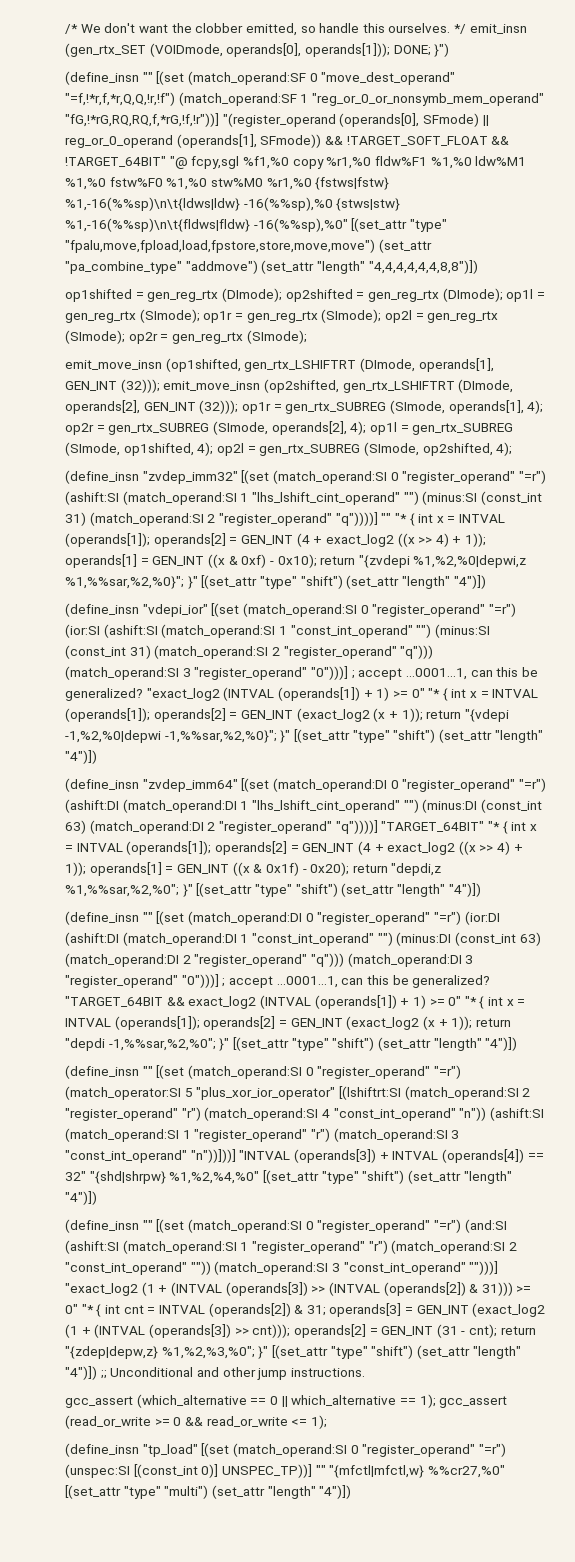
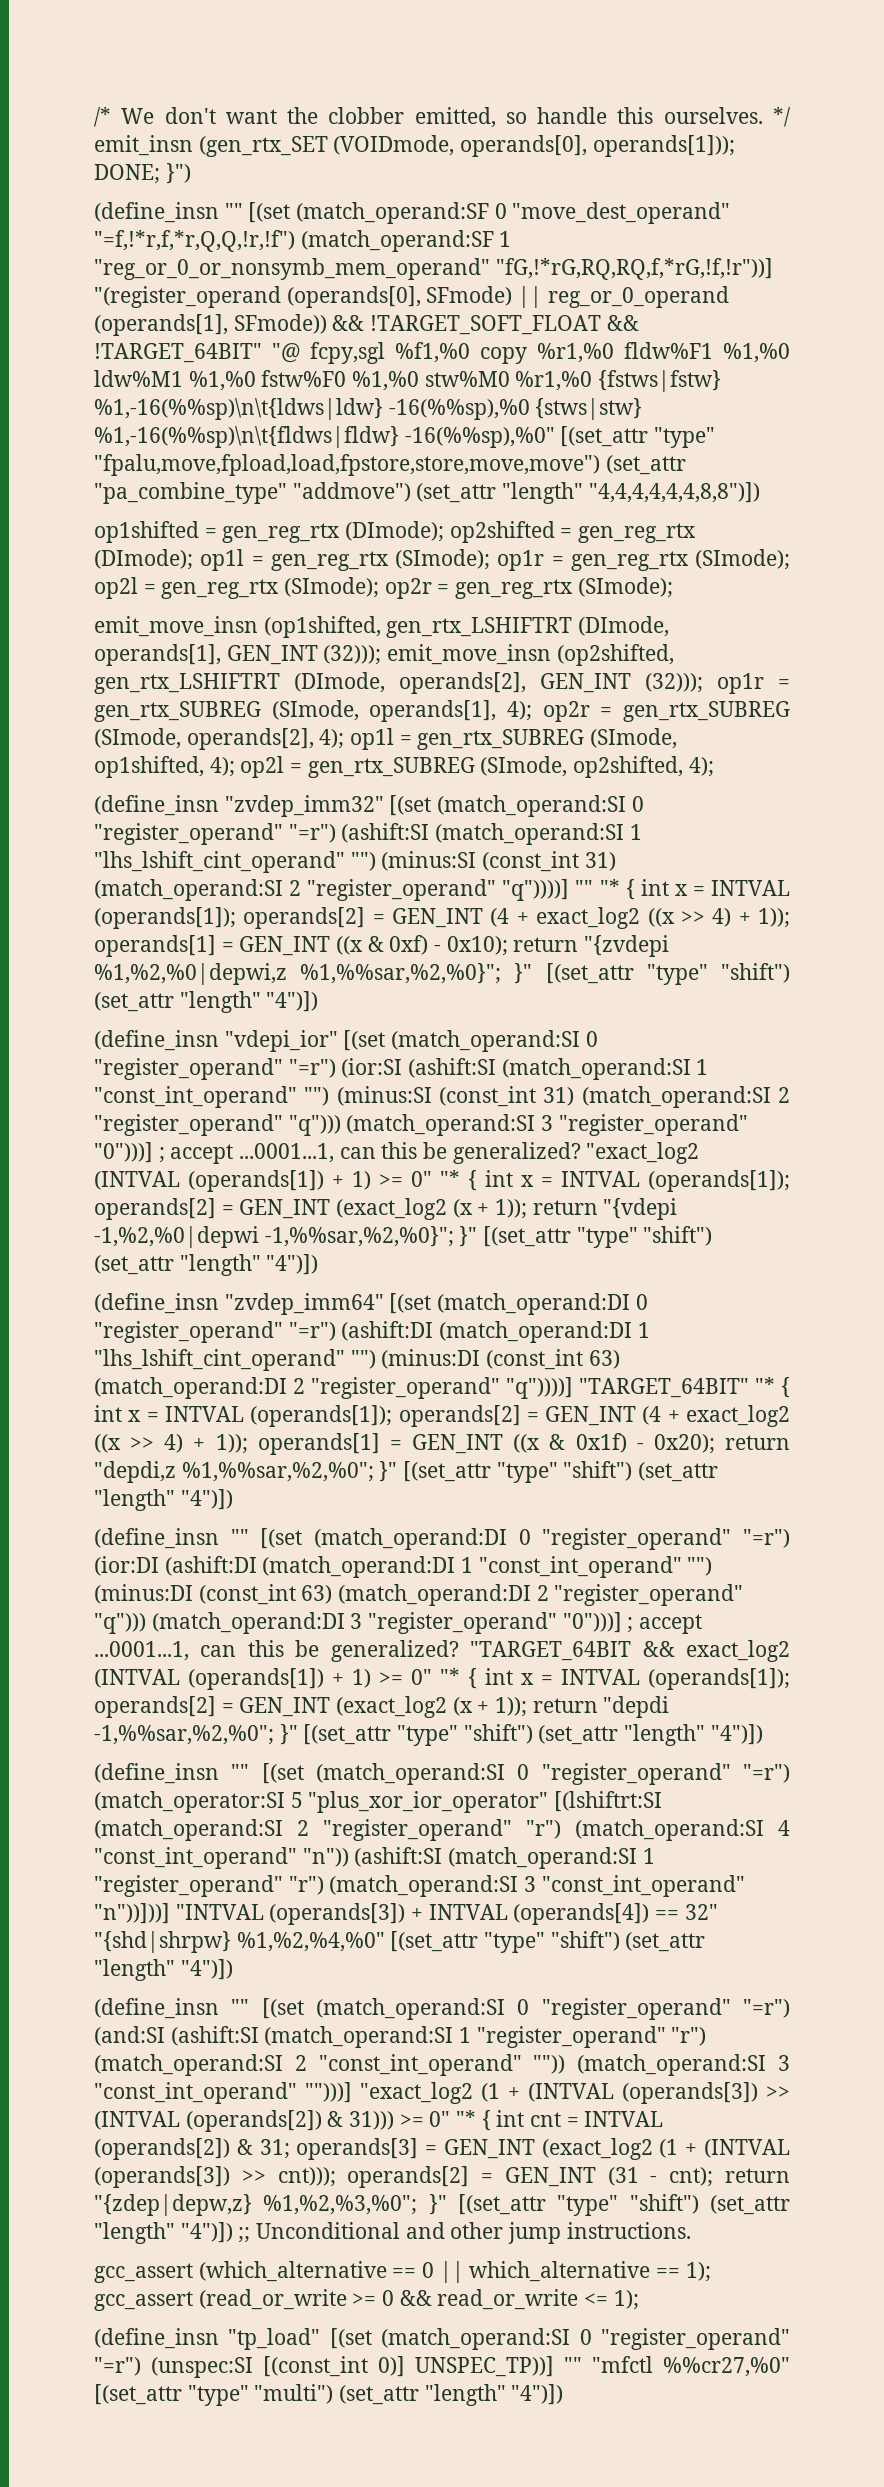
[329,1465,425,1478] "{mfctl|mfctl,w} -> [592,2356,653,2373] "mfctl

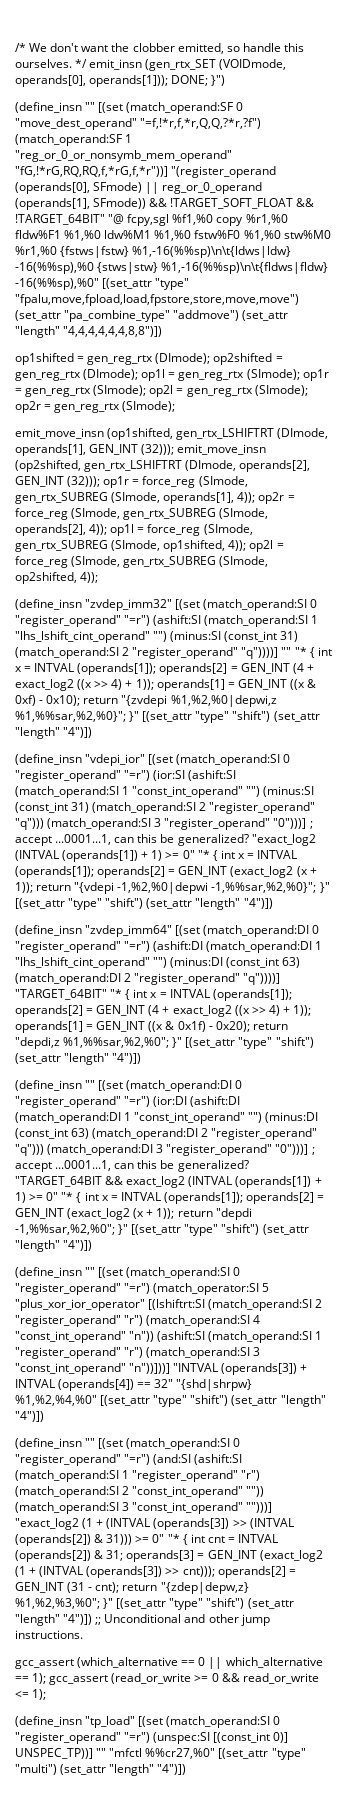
[94,230,295,252] "=f,!*r,f,*r,Q,Q,!r,!f") -> [140,118,262,129] "=f,!*r,f,*r,Q,Q,?*r,?f")
[495,258,773,280] "fG,!*rG,RQ,RQ,f,*rG,!f,!r"))] -> [15,166,168,177] "fG,!*rG,RQ,RQ,f,*rG,f,*r"))]
(790, 684) none -> [142,476,248,488] force_reg (SImode,
[507,701,613,722] 4); op2r = -> [237,492,295,504] [15,508,121,520] 4)); op2r = force_reg (SImode,
[319,728,412,750] 4); op1l = -> [89,524,253,536] 4)); op1l = force_reg (SImode,
[209,756,303,778] 4); op2l = -> [228,540,284,552] [15,556,121,568] 4)); op2l = force_reg (SImode,
[688,757,714,777] 4); -> [80,572,99,583] 4));

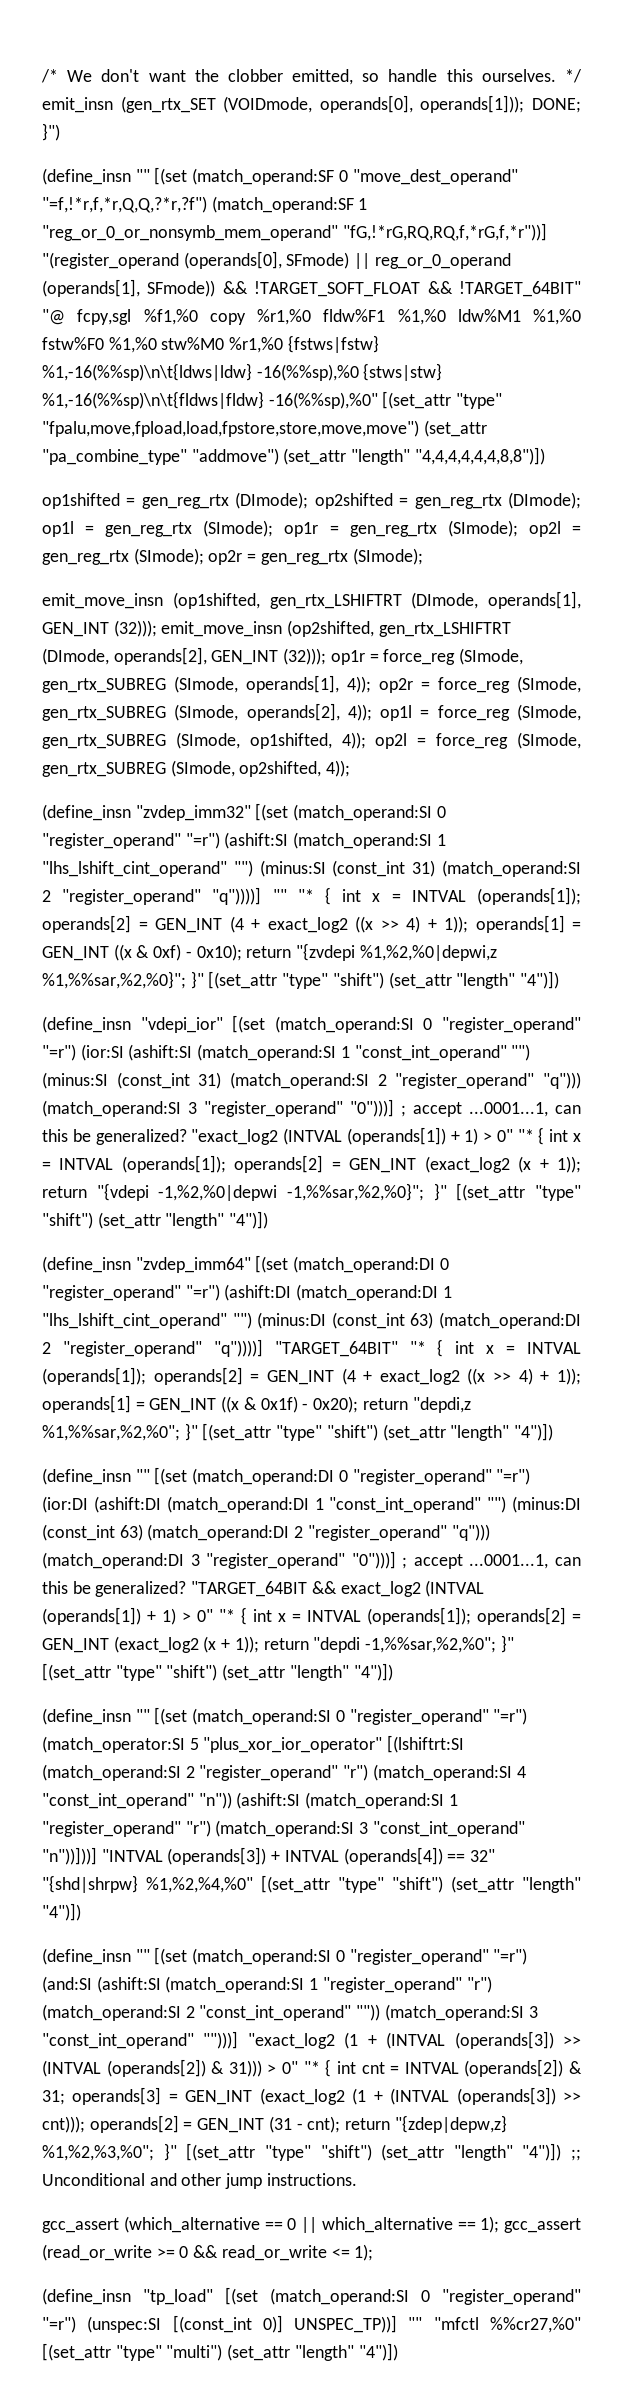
[165,852,180,859] >= -> [483,1132,493,1142] >
[29,1194,44,1201] >= -> [182,1612,191,1622] >
[135,1536,150,1543] >= -> [267,2064,277,2074] >

